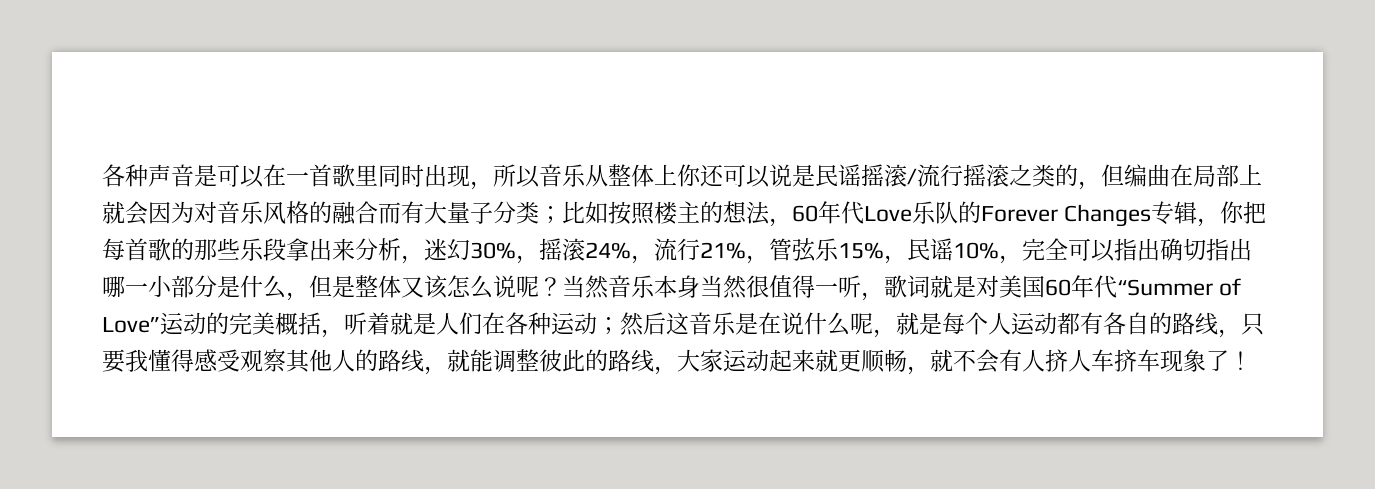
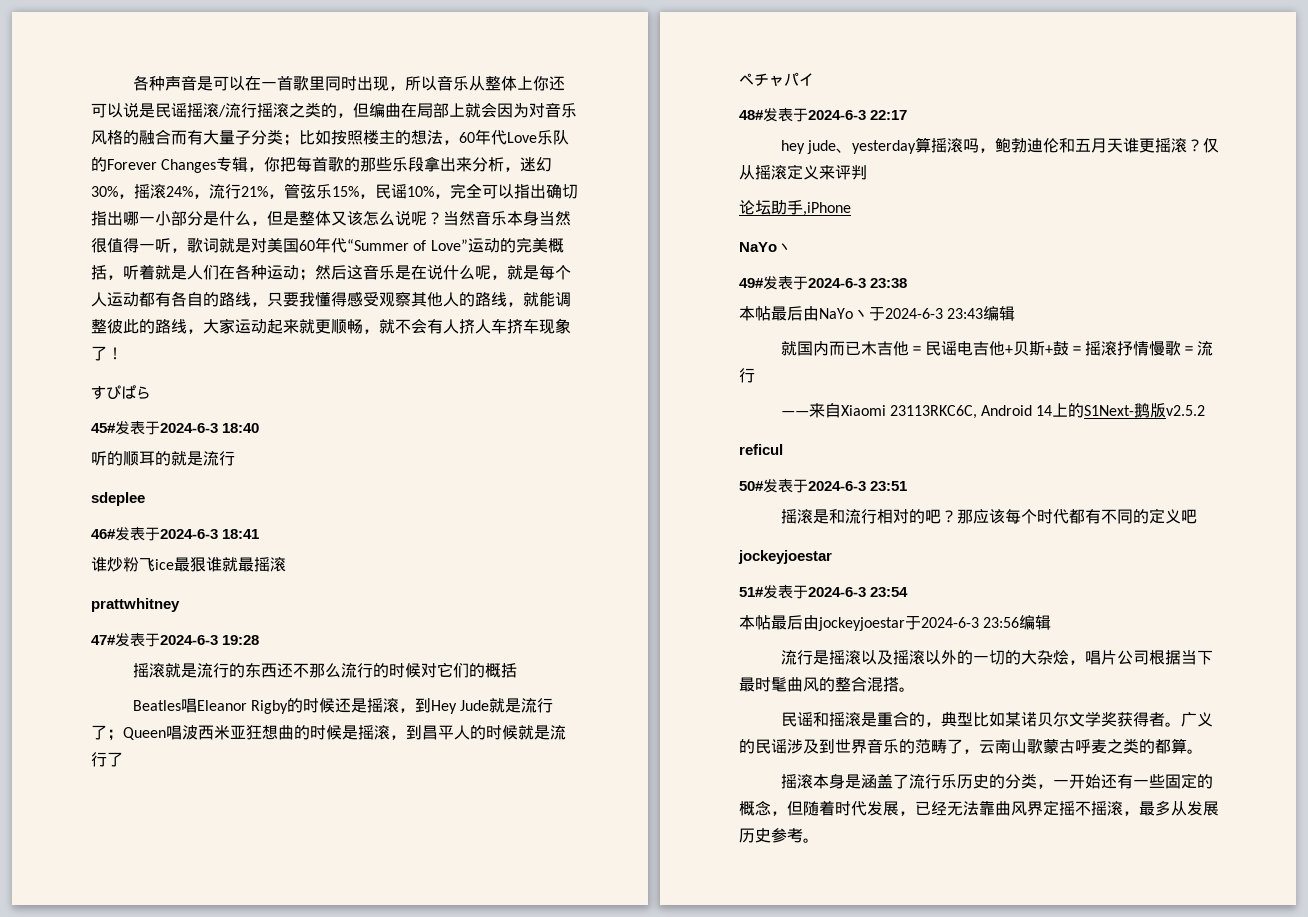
(1252, 360) none -> [91,385,151,400] [91,420,260,435] [91,451,235,466] [91,492,145,506] [91,526,260,541] [91,557,286,572] [91,598,180,612] [91,632,260,647] [132,662,517,678] [132,697,554,714] [91,724,566,741] [91,752,123,767] [739,72,814,87] [739,107,908,122] [780,137,1219,154] [739,164,867,180] [739,200,851,216] [739,242,792,252] [739,275,908,290] [739,306,1016,321] [780,341,1213,356] [739,368,755,383] [780,403,1206,419] [739,444,783,455] [739,478,908,493] [780,508,1197,524] [738,550,832,564] [739,584,909,599] [739,615,1052,631] [780,650,1213,665] [739,676,915,692] [780,711,1213,727] [739,738,1203,754] [780,773,1213,789] [739,800,1219,816] [739,828,819,843] // すぴぱら // 45#发表于2024-6-3 18:40 // 听的顺耳的就是流行 // sdeplee // 46#发表于2024-6-3 18:41 // 谁炒粉飞ice最狠谁就最摇滚 // prattwhitney // 47#发表于2024-6-3 19:28 // 摇滚就是流行的东西还不那么流行的时候对它们的概括 // Beatles唱Eleanor Rigby的时候还是摇滚，到Hey Jude就是流行了；Queen唱波西米亚狂想曲的时候是摇滚，到昌平人的时候就是流行了 // ペチャパイ // 48#发表于2024-6-3 22:17 // hey jude、yesterday算摇滚吗，鲍勃迪伦和五月天谁更摇滚？仅从摇滚定义来评判 // 论坛助手,iPhone // NaYo丶 // 49#发表于2024-6-3 23:38 // 本帖最后由NaYo丶于2024-6-3 23:43编辑 // 就国内而已木吉他＝民谣电吉他+贝斯+鼓＝摇滚抒情慢歌＝流行 // ——来自Xiaomi 23113RKC6C, Android 14上的S1Next-鹅版v2.5.2 // reficul // 50#发表于2024-6-3 23:51 // 摇滚是和流行相对的吧？那应该每个时代都有不同的定义吧 // jockeyjoestar // 51#发表于2024-6-3 23:54 // 本帖最后由jockeyjoestar于2024-6-3 23:56编辑 // 流行是摇滚以及摇滚以外的一切的大杂烩，唱片公司根据当下最时髦曲风的整合混搭。 // 民谣和摇滚是重合的，典型比如某诺贝尔文学奖获得者。广义的民谣涉及到世界音乐的范畴了，云南山歌蒙古呼麦之类的都算。 // 摇滚本身是涵盖了流行乐历史的分类，一开始还有一些固定的概念，但随着时代发展，已经无法靠曲风界定摇不摇滚，最多从发展历史参考。

